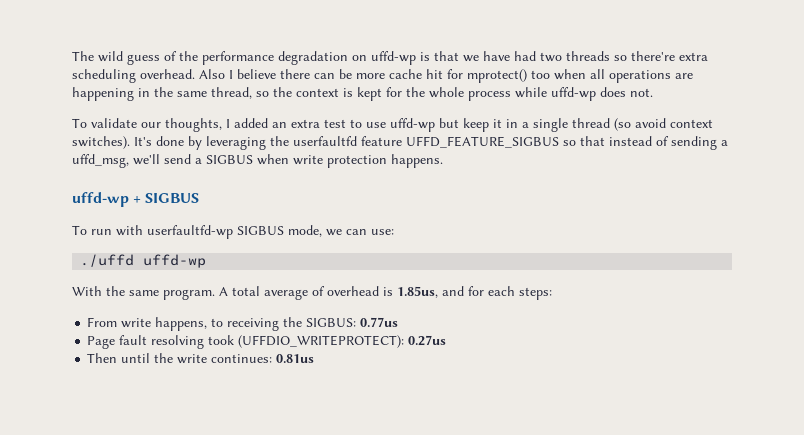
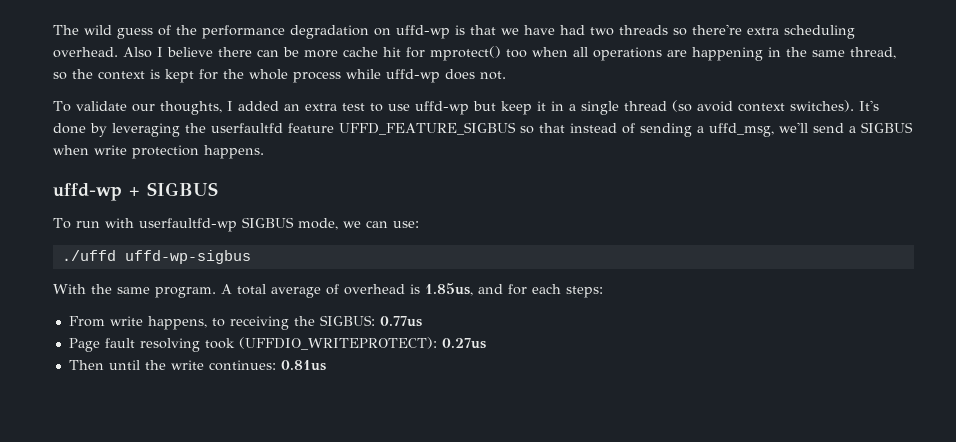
[143,254,207,268] uffd-wp -> [124,250,251,264] uffd-wp-sigbus

